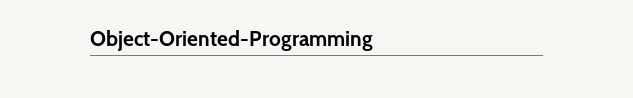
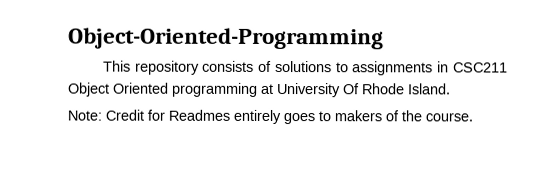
(373, 40) none -> [102,60,508,76] [67,82,451,98] [67,109,473,125] // This repository consists of solutions to assignments in CSC211 Object Oriented programming at University Of Rhode Island. // Note: Credit for Readmes entirely goes to makers of the course.

